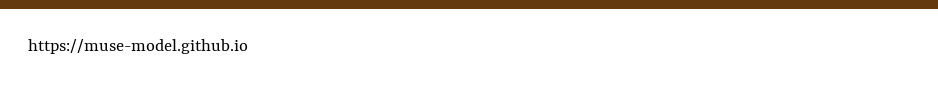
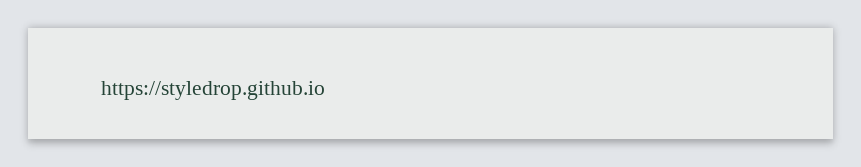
[28,39,248,54] https://muse-model.github.io -> [101,81,325,100] https://styledrop.github.io

